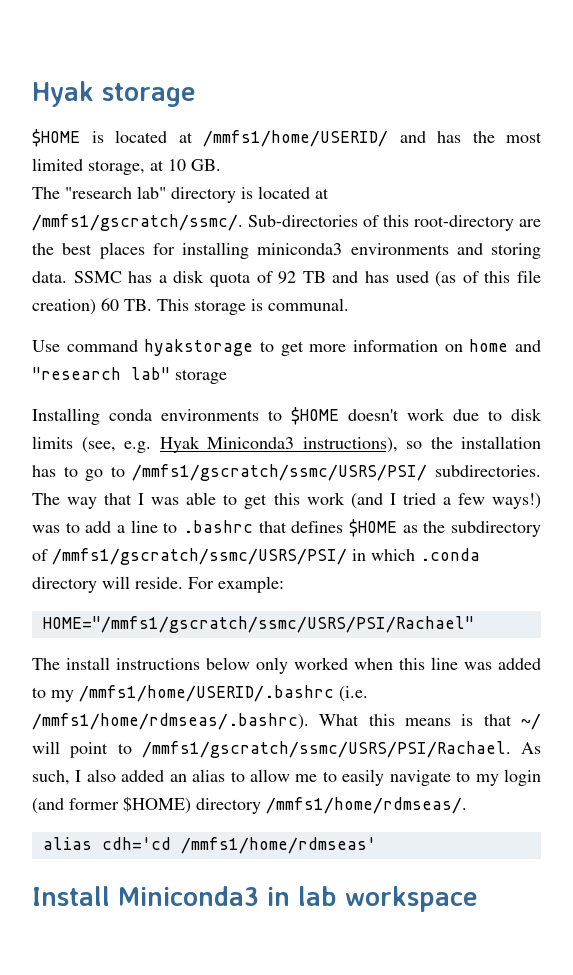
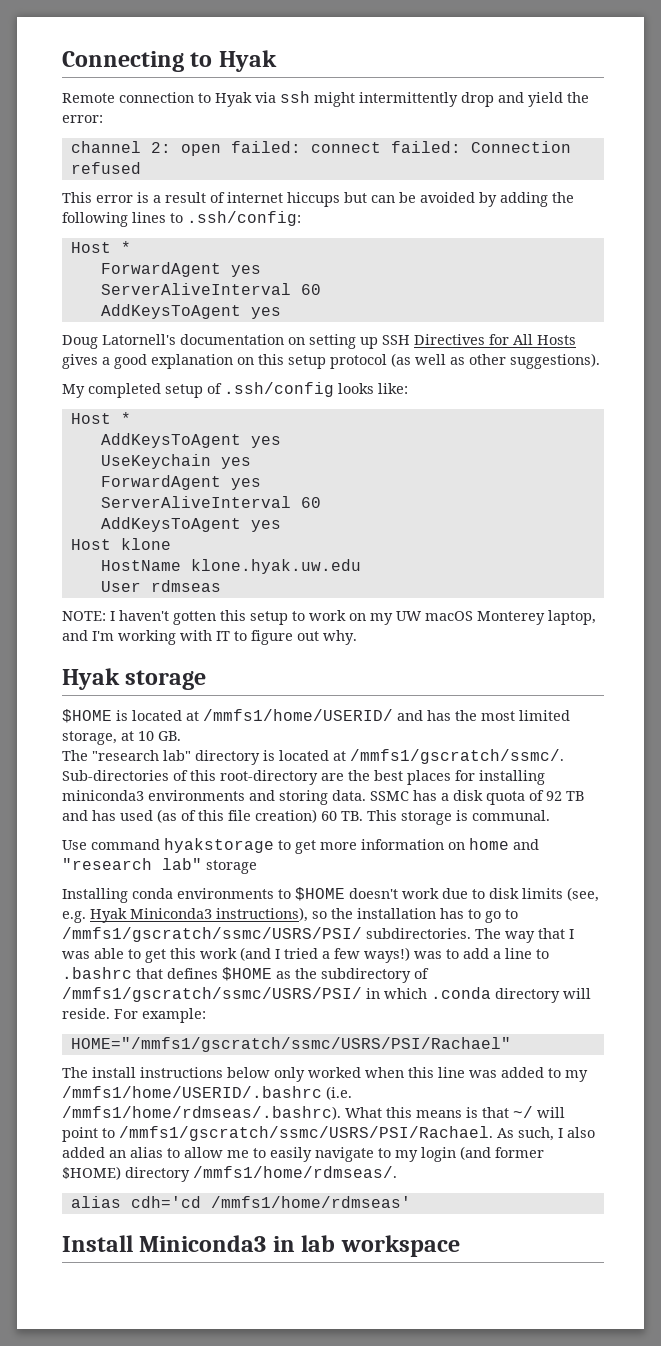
(32, 94) none -> [62,50,277,72] [62,91,589,107] [62,115,103,123] [70,141,571,156] [70,162,141,174] [62,192,574,207] [62,211,301,227] [70,241,131,253] [100,262,261,277] [100,283,321,295] [100,304,281,319] [62,334,576,349] [62,353,600,369] [62,382,408,398] [70,412,131,424] [100,433,281,448] [100,454,251,469] [100,475,261,490] [100,496,321,508] [100,517,281,532] [70,538,171,550] [100,559,361,574] [100,580,221,592] [62,610,596,625] [62,630,357,645] Connecting to Hyak // Remote connection to Hyak via ssh might intermittently drop and yield the error: // channel 2: open failed: connect failed: Connection refused // This error is a result of internet hiccups but can be avoided by adding the following lines to .ssh/config: // Host * // ForwardAgent yes // ServerAliveInterval 60 // AddKeysToAgent yes // Doug Latornell's documentation on setting up SSH Directives for All Hosts gives a good explanation on this setup protocol (as well as other suggestions). // My completed setup of .ssh/config looks like: // Host * // AddKeysToAgent yes // UseKeychain yes // ForwardAgent yes // ServerAliveInterval 60 // AddKeysToAgent yes // Host klone // HostName klone.hyak.uw.edu // User rdmseas // NOTE: I haven't gotten this setup to work on my UW macOS Monterey laptop, and I'm working with IT to figure out why. //

